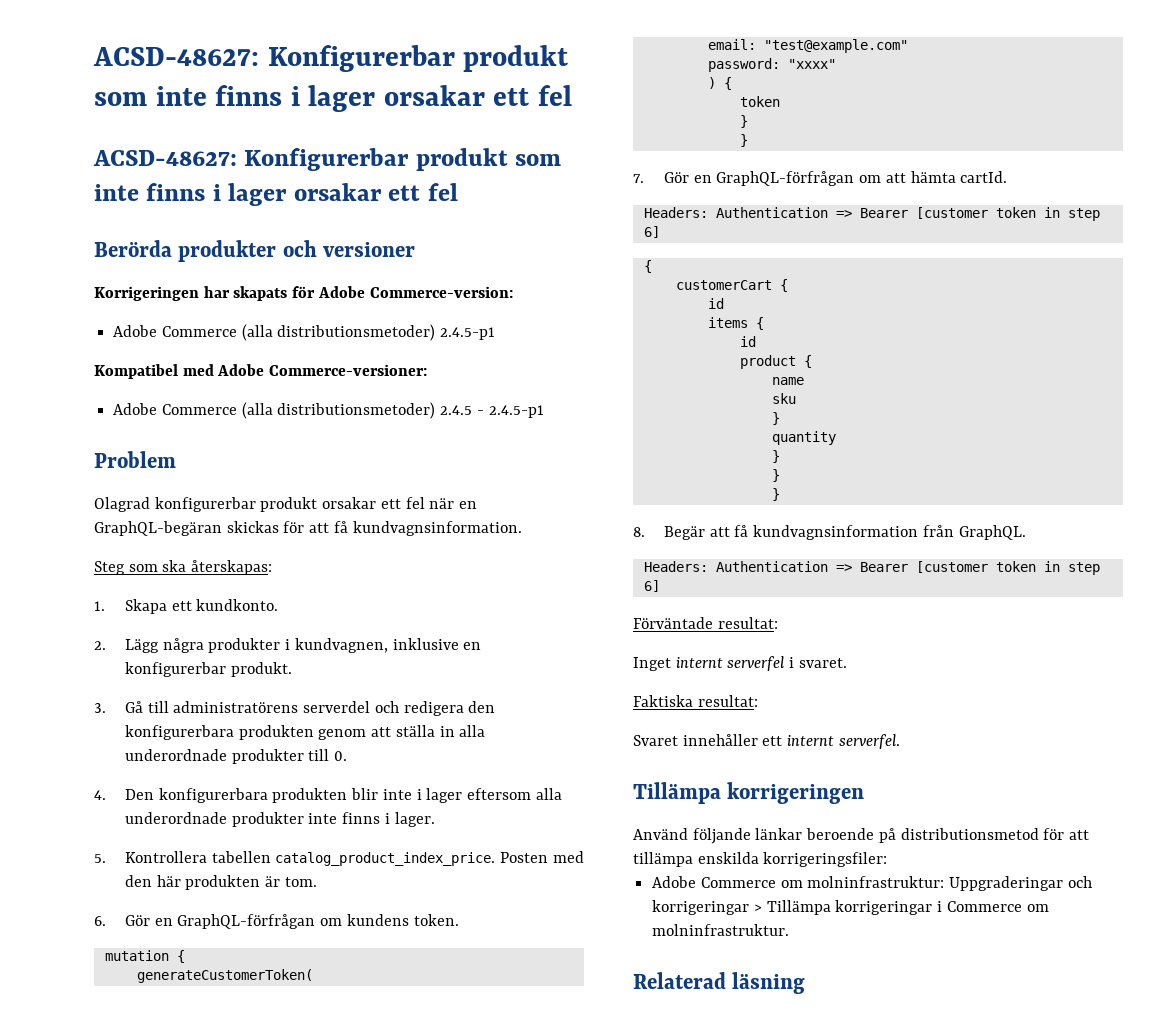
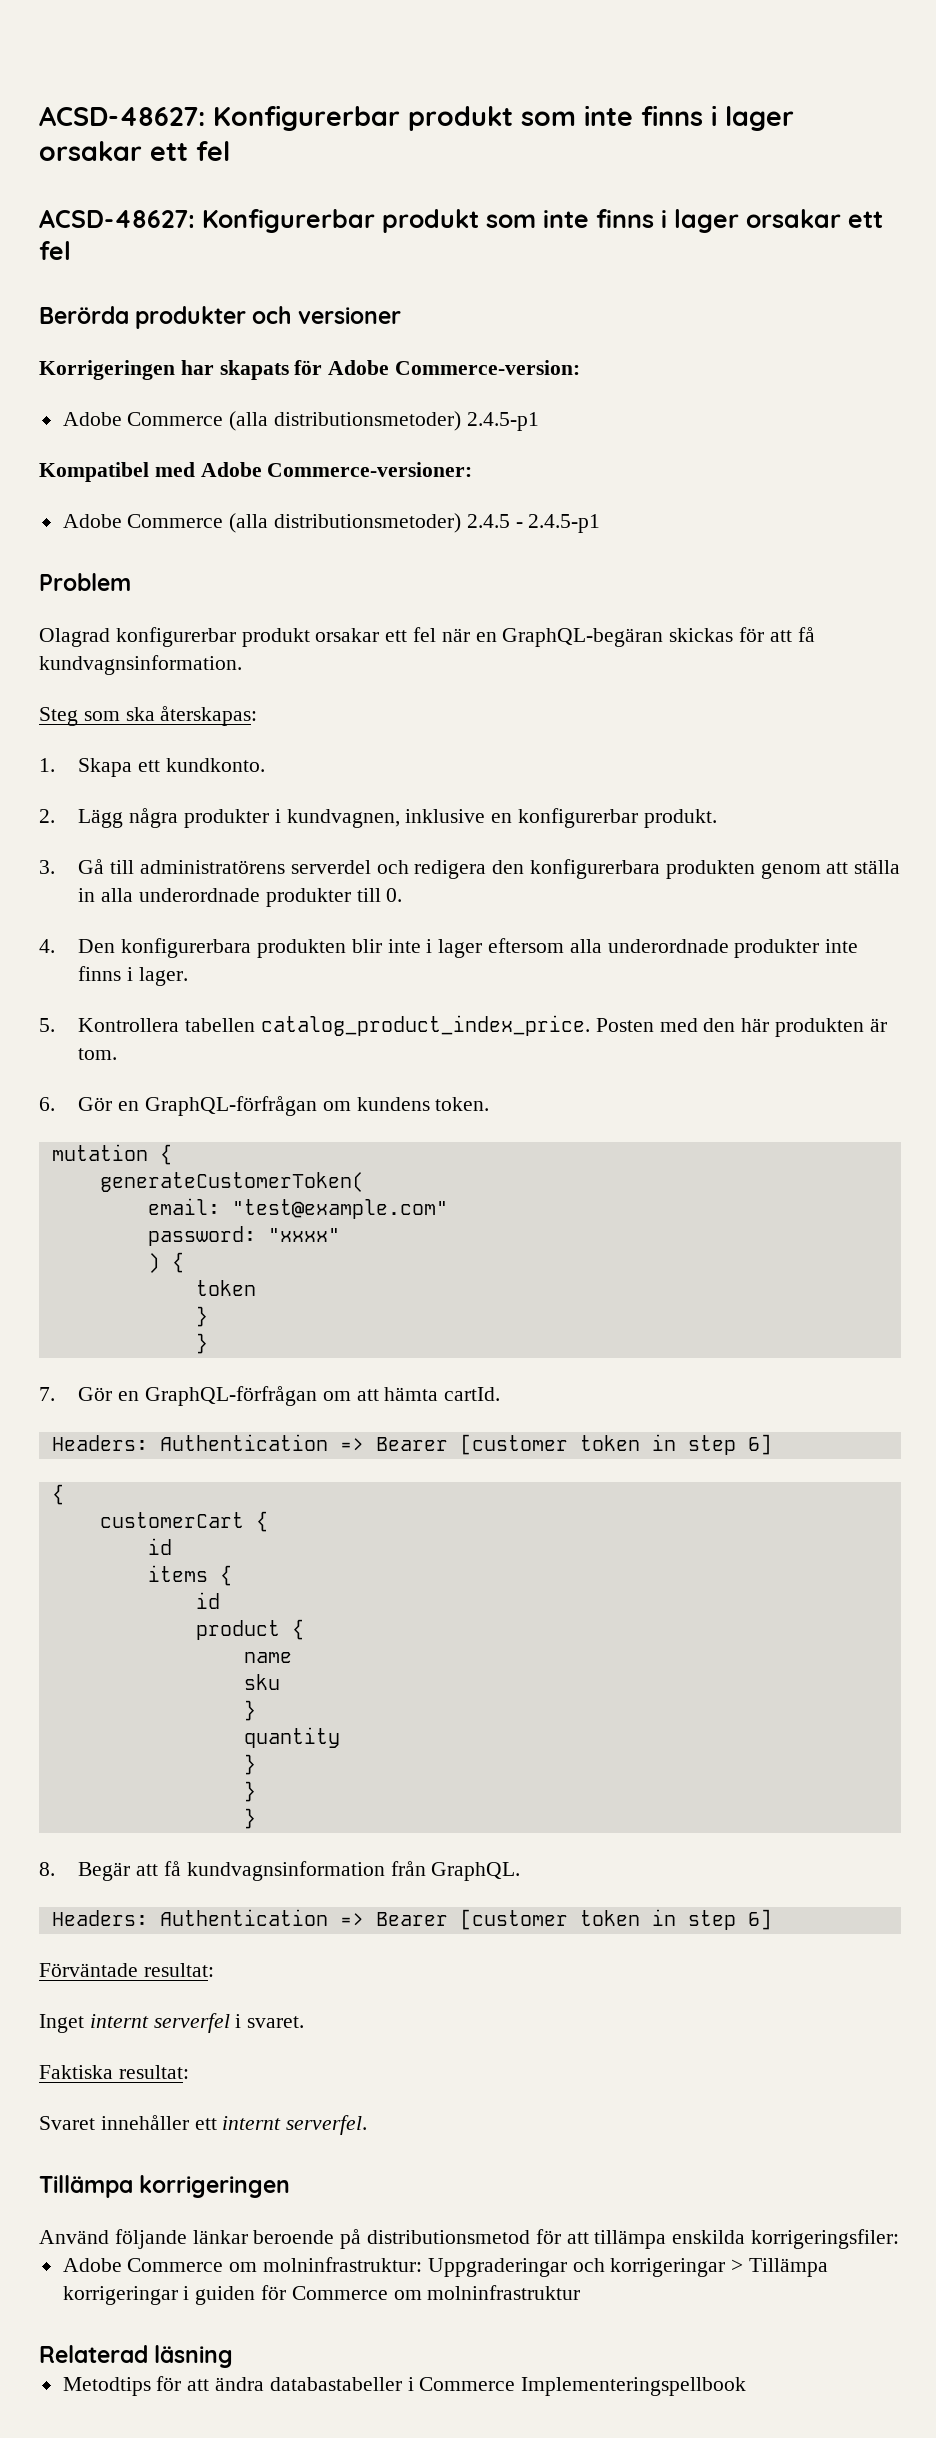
[946,901,1049,912] [652,924,790,936] Commerce om molninfrastruktur. -> [195,2285,581,2305] guiden för Commerce om molninfrastruktur
(806, 983) none -> [62,2376,747,2396] // Metodtips för att ändra databastabeller i Commerce Implementeringspellbook

